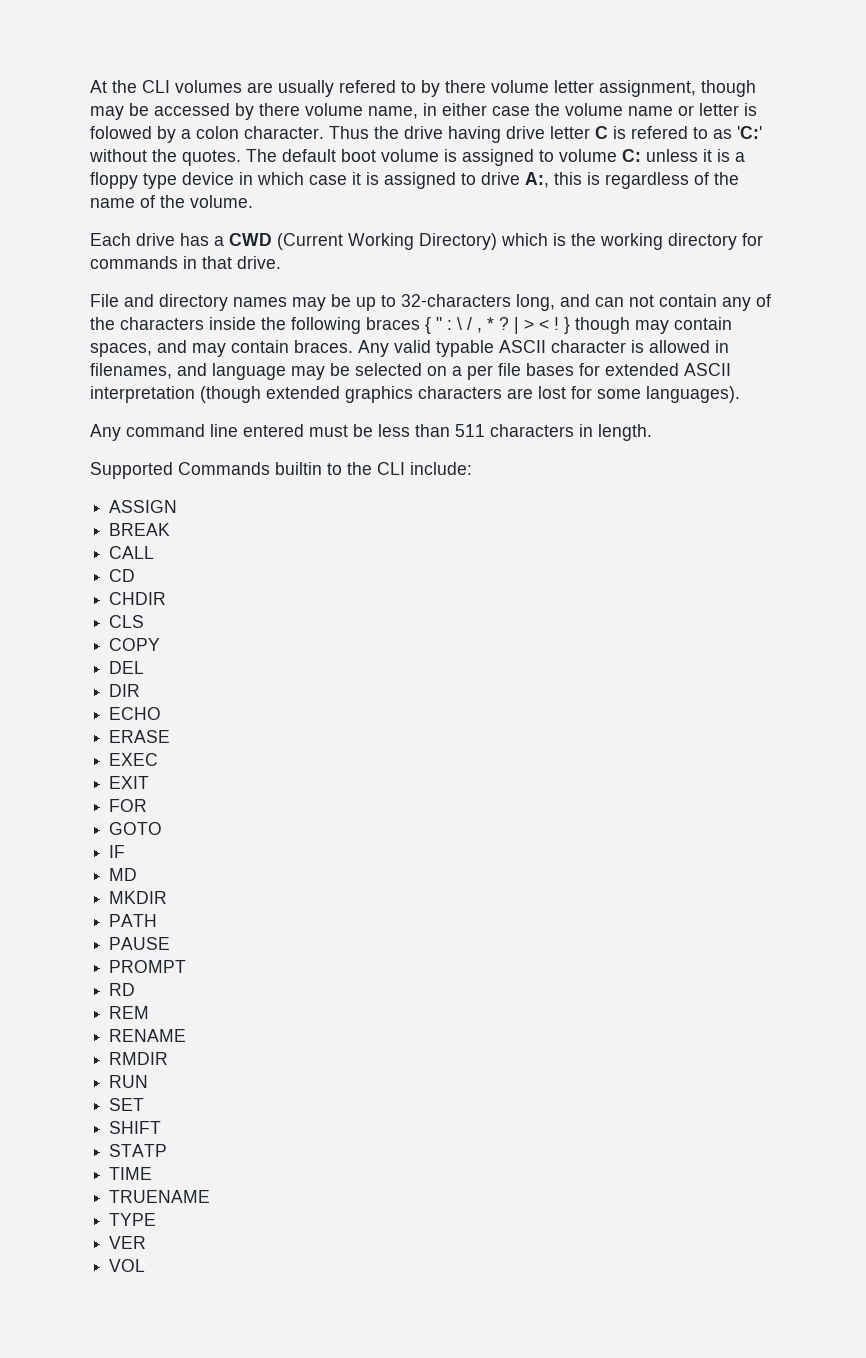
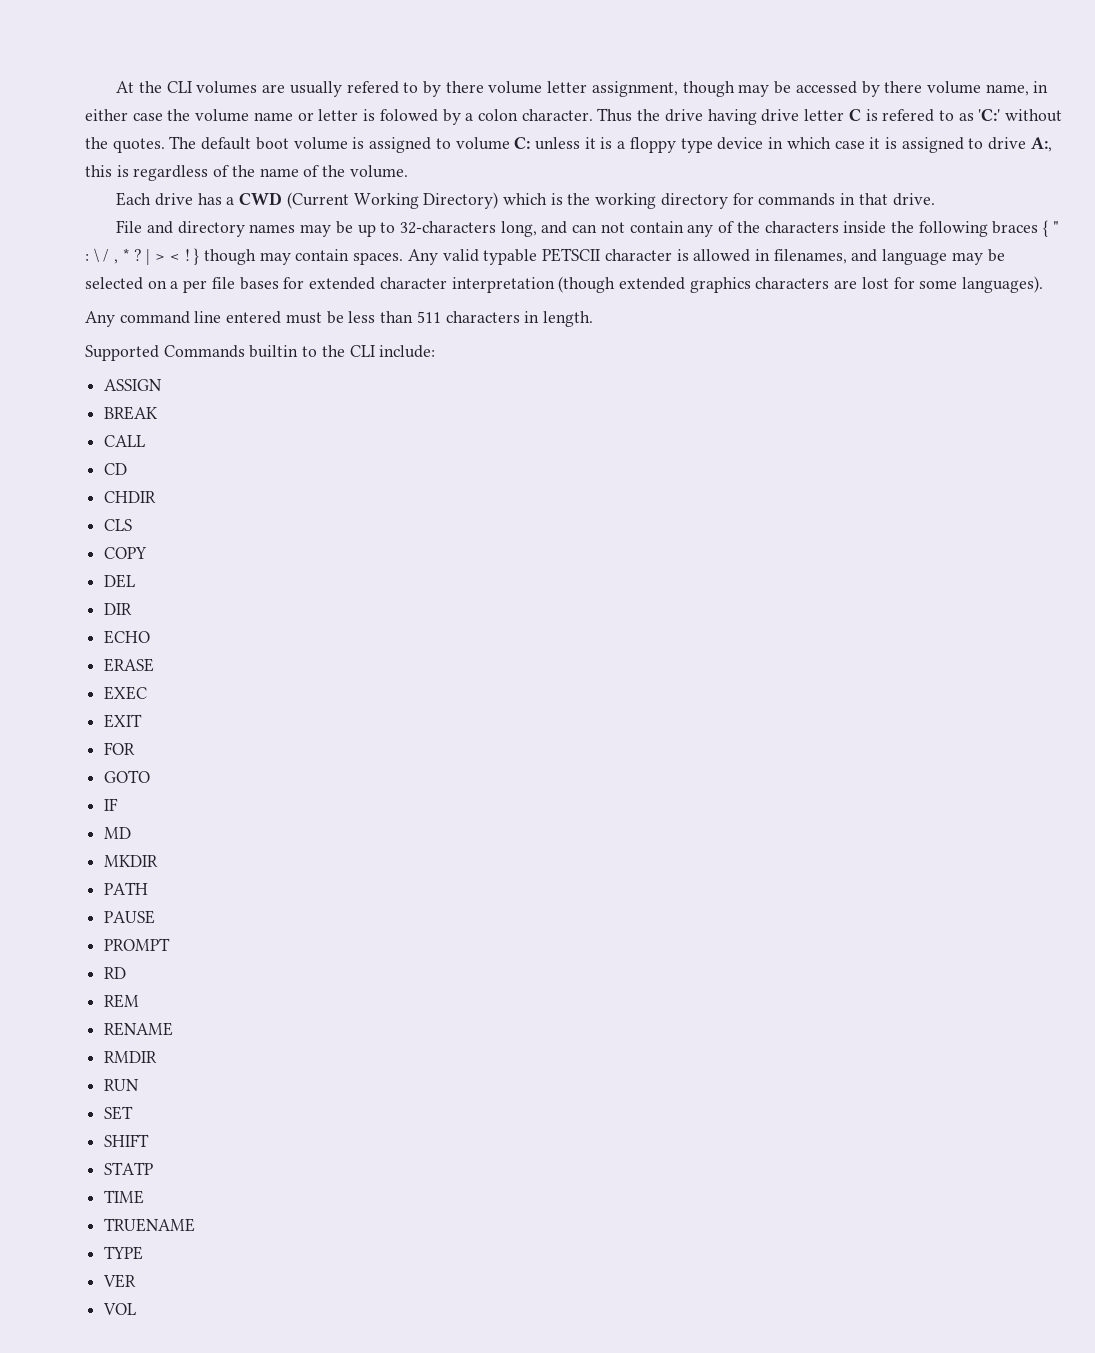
[90,340,353,357] spaces, and may contain braces. -> [353,252,404,265] spaces.
[499,340,546,353] ASCII -> [542,248,601,262] PETSCII
[684,363,731,376] ASCII -> [379,277,447,289] character

